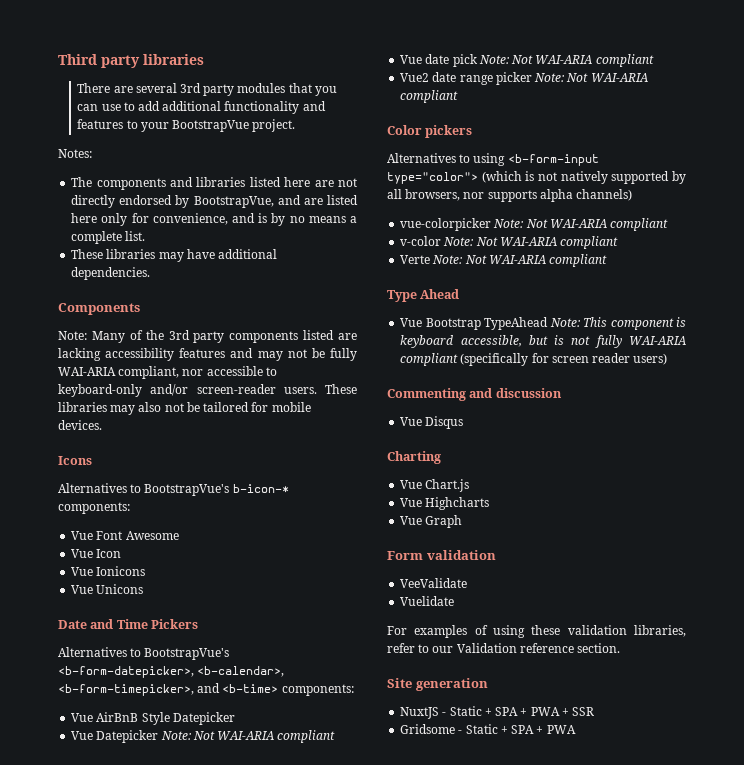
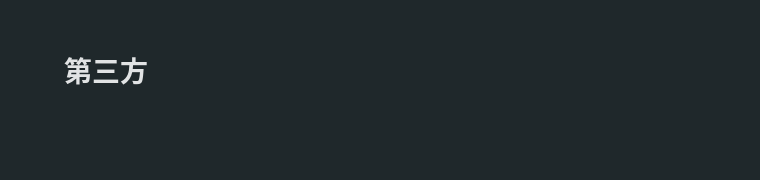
[58,54,204,68] [77,83,337,96] [77,101,326,114] [77,119,296,132] [58,149,92,158] [71,177,357,190] [71,195,358,208] [71,213,357,226] [71,231,146,244] [71,249,278,262] [71,267,151,280] [58,303,140,315] [58,330,357,343] [58,348,357,361] [58,366,277,379] [58,384,357,397] [58,402,311,415] [58,420,102,430] [58,456,92,465] [58,483,289,496] [58,502,130,514] [71,531,179,540] [71,549,122,558] [71,566,146,576] [71,584,144,594] [58,619,199,629] [58,647,230,660] [58,666,285,678] [58,683,354,696] [71,712,235,725] [71,730,336,743] [400,54,654,67] [400,72,648,85] [400,90,459,103] [387,125,473,138] [387,153,599,166] [387,171,686,184] [387,189,633,202] [400,218,669,231] [400,236,619,249] [400,254,608,267] [387,289,460,302] [400,317,686,330] [400,335,686,348] [400,353,668,366] [387,388,562,401] [400,416,464,429] [387,451,441,464] [400,479,470,492] [400,497,490,510] [400,515,463,528] [387,550,496,560] [400,578,468,588] [400,596,455,606] [387,625,686,638] [387,643,621,653] [387,678,488,691] [400,706,595,719] [400,724,576,734] Third party libraries // There are several 3rd party modules that you can use to add additional functionality and features to your BootstrapVue project. // Notes: // The components and libraries listed here are not directly endorsed by BootstrapVue, and are listed here only for convenience, and is by no means a complete list. // These libraries may have additional dependencies. // Components // Note: Many of the 3rd party components listed are lacking accessibility features and may not be fully WAI-ARIA compliant, nor accessible to keyboard-only and/or screen-reader users. These libraries may also not be tailored for mobile devices. // Icons // Alternatives to BootstrapVue's b-icon-* components: // Vue Font Awesome // Vue Icon // Vue Ionicons // Vue Unicons // Date and Time Pickers // Alternatives to BootstrapVue's <b-form-datepicker>, <b-calendar>, <b-form-timepicker>, and <b-time> components: // Vue AirBnB Style Datepicker // Vue Datepicker Note: Not WAI-ARIA compliant // Vue date pick Note: Not WAI-ARIA compliant // Vue2 date range picker Note: Not WAI-ARIA compliant // Color pickers // Alternatives to using <b-form-input type="color"> (which is not natively supported by all browsers, nor supports alpha channels) // vue-colorpicker Note: Not WAI-ARIA compliant // v-color Note: Not WAI-ARIA compliant // Verte Note: Not WAI-ARIA compliant // Type Ahead // Vue Bootstrap TypeAhead Note: This component is keyboard accessible, but is not fully WAI-ARIA compliant (specifically for screen reader users) // Commenting and discussion // Vue Disqus // Charting // Vue Chart.js // Vue Highcharts // Vue Graph // Form validation // VeeValidate // Vuelidate // For examples of using these validation libraries, refer to our Validation reference section. // Site generation // NuxtJS - Static + SPA + PWA + SSR // Gridsome - Static + SPA + PWA -> [64,57,148,85] 第三方

